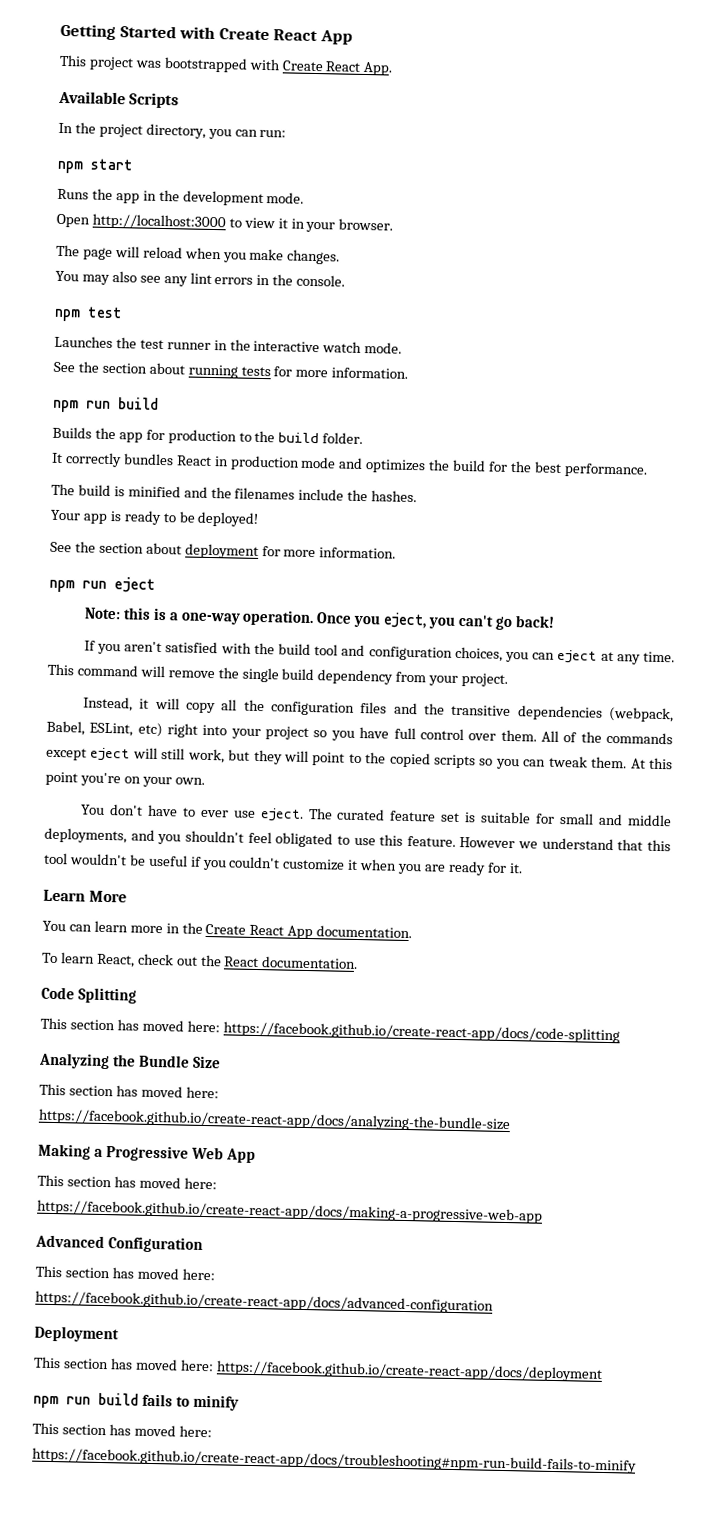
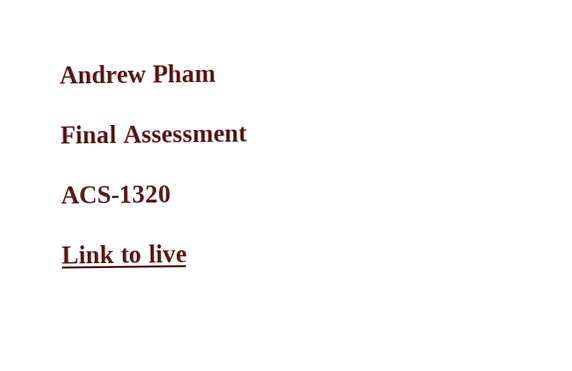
[60,23,353,45] [59,54,394,76] [58,90,180,109] [58,122,287,140] [57,158,134,174] [57,188,305,206] [56,213,394,233] [56,244,341,265] [55,270,346,287] [54,306,123,322] [54,335,403,354] [53,361,409,379] [53,397,159,413] [52,426,364,445] [51,452,648,478] [51,483,418,503] [50,509,260,527] [50,541,397,559] [49,577,156,593] [83,607,555,631] [83,640,676,665] [47,663,509,687] [82,696,674,723] [46,720,674,745] [46,747,674,770] [45,771,205,788] [80,804,673,827] [44,827,672,852] [44,852,523,876] [43,889,128,903] [42,920,413,940] [42,952,359,970] [41,986,138,1004] [40,1017,620,1044] [38,1052,222,1070] [39,1083,219,1099] [38,1108,511,1133] [38,1143,257,1164] [37,1174,217,1190] [37,1199,543,1224] [35,1234,204,1253] [35,1265,215,1281] [35,1290,494,1314] [34,1325,119,1343] [33,1356,603,1382] [33,1392,240,1411] [32,1422,212,1438] [32,1447,637,1474] Getting Started with Create React App // This project was bootstrapped with Create React App. // Available Scripts // In the project directory, you can run: // npm start // Runs the app in the development mode. // Open http://localhost:3000 to view it in your browser. // The page will reload when you make changes. // You may also see any lint errors in the console. // npm test // Launches the test runner in the interactive watch mode. // See the section about running tests for more information. // npm run build // Builds the app for production to the build folder. // It correctly bundles React in production mode and optimizes the build for the best performance. // The build is minified and the filenames include the hashes. // Your app is ready to be deployed! // See the section about deployment for more information. // npm run eject // Note: this is a one-way operation. Once you eject, you can't go back! // If you aren't satisfied with the build tool and configuration choices, you can eject at any time. This command will remove the single build dependency from your project. // Instead, it will copy all the configuration files and the transitive dependencies (webpack, Babel, ESLint, etc) right into your project so you have full control over them. All of the commands except eject will still work, but they will point to the copied scripts so you can tweak them. At this point you're on your own. // You don't have to ever use eject. The curated feature set is suitable for small and middle deployments, and you shouldn't feel obligated to use this feature. However we understand that this tool wouldn't be useful if you couldn't customize it when you are ready for it. // Learn More // You can learn more in the Create React App documentation. // To learn React, check out the React documentation. // Code Splitting // This section has moved here: https://facebook.github.io/create-react-app/docs/code-splitting // Analyzing the Bundle Size // This section has moved here: https://facebook.github.io/create-react-app/docs/analyzing-the-bundle-size // Making a Progressive Web App // This section has moved here: https://facebook.github.io/create-react-app/docs/making-a-progressive-web-app // Advanced Configuration // This section has moved here: https://facebook.github.io/create-react-app/docs/advanced-configuration // Deployment // This section has moved here: https://facebook.github.io/create-react-app/docs/deployment // npm run build fails to minify // This section has moved here: https://facebook.github.io/create-react-app/docs/troubleshooting#npm-run-build-fails-to-minify -> [59,63,216,84] [60,124,248,144] [60,185,172,204] [61,244,187,264] Andrew Pham // Final Assessment // ACS-1320 // Link to live

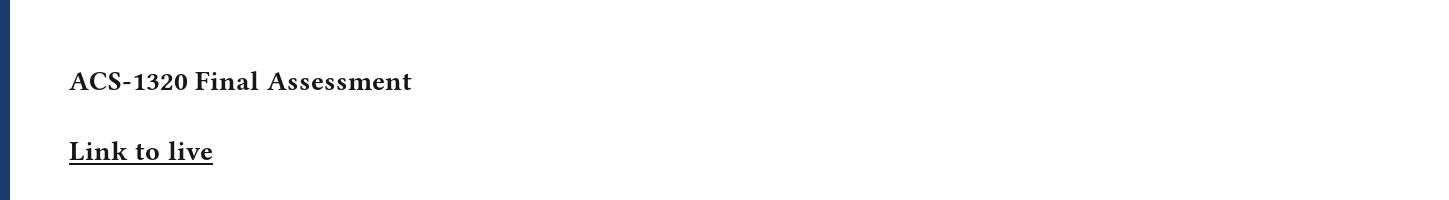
[59,63,216,84] Andrew Pham // -> [69,72,188,90] ACS-1320
[60,185,172,204] // ACS-1320 -> (412, 81) none

